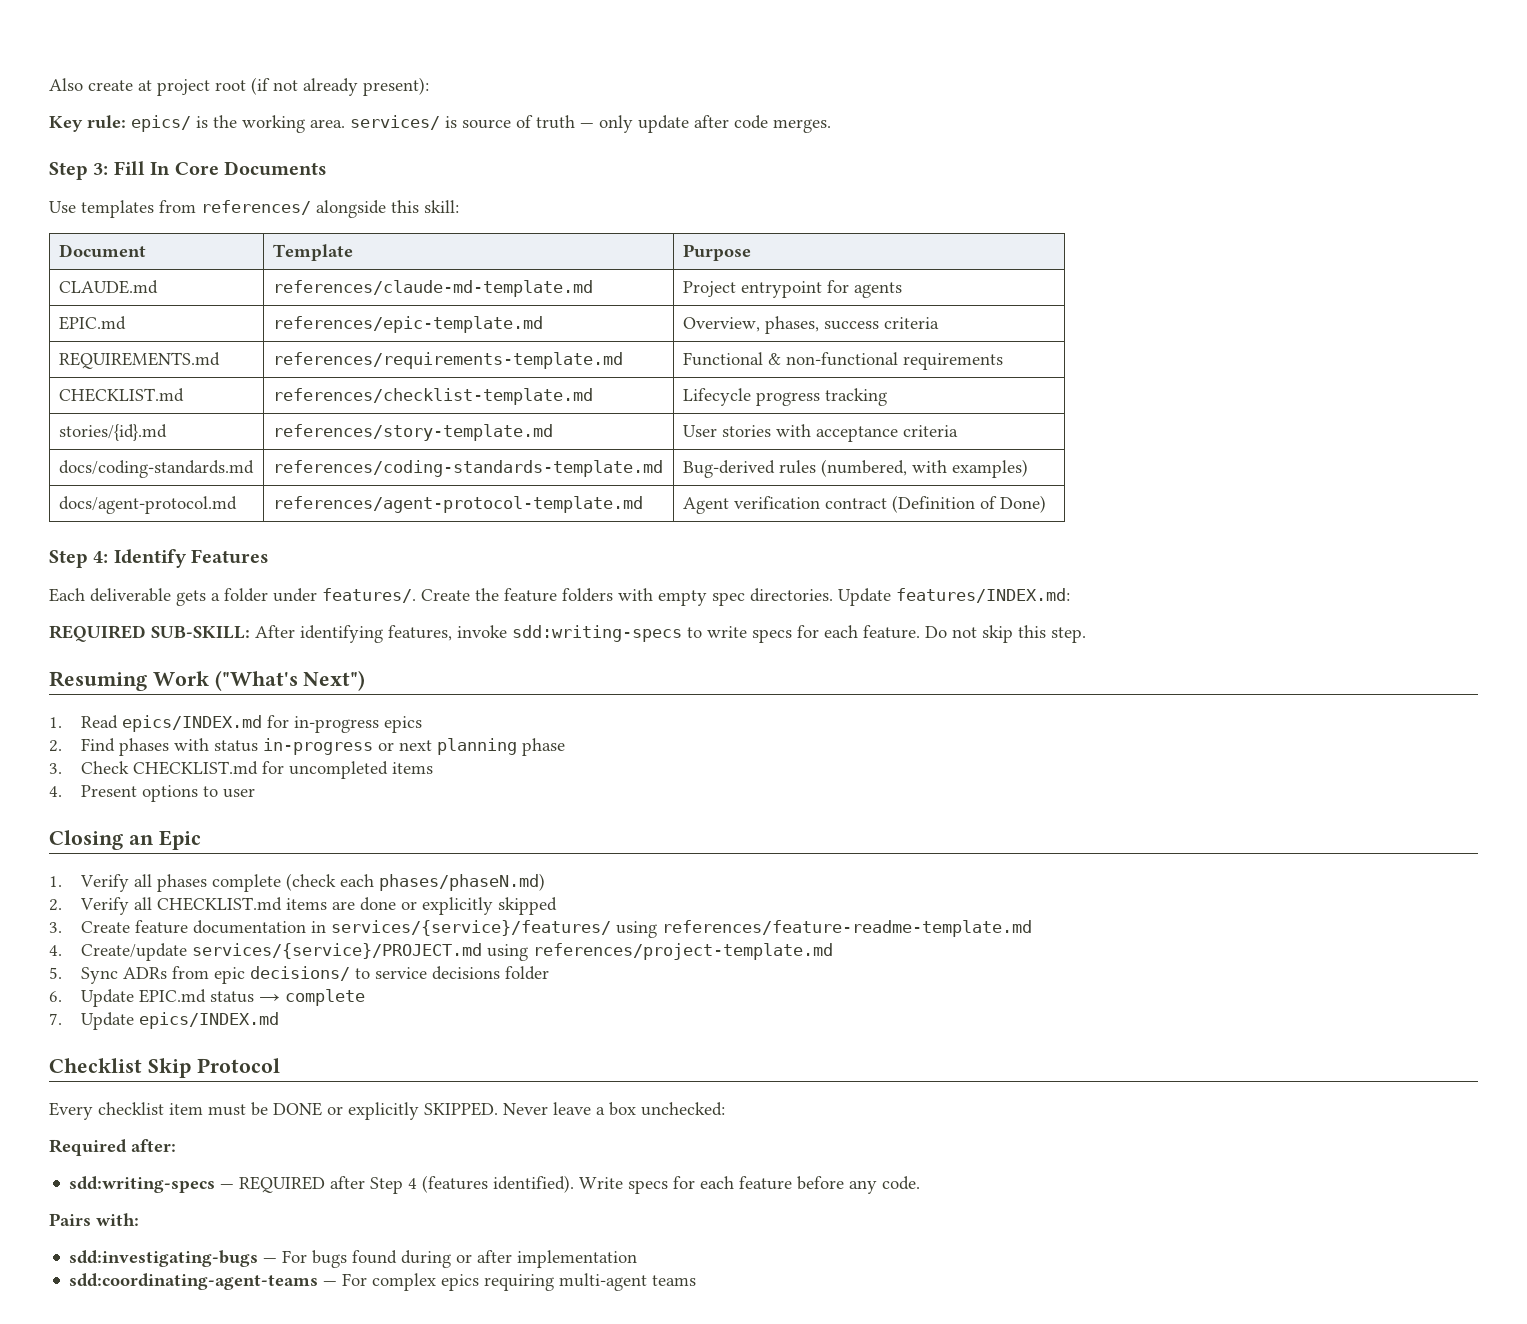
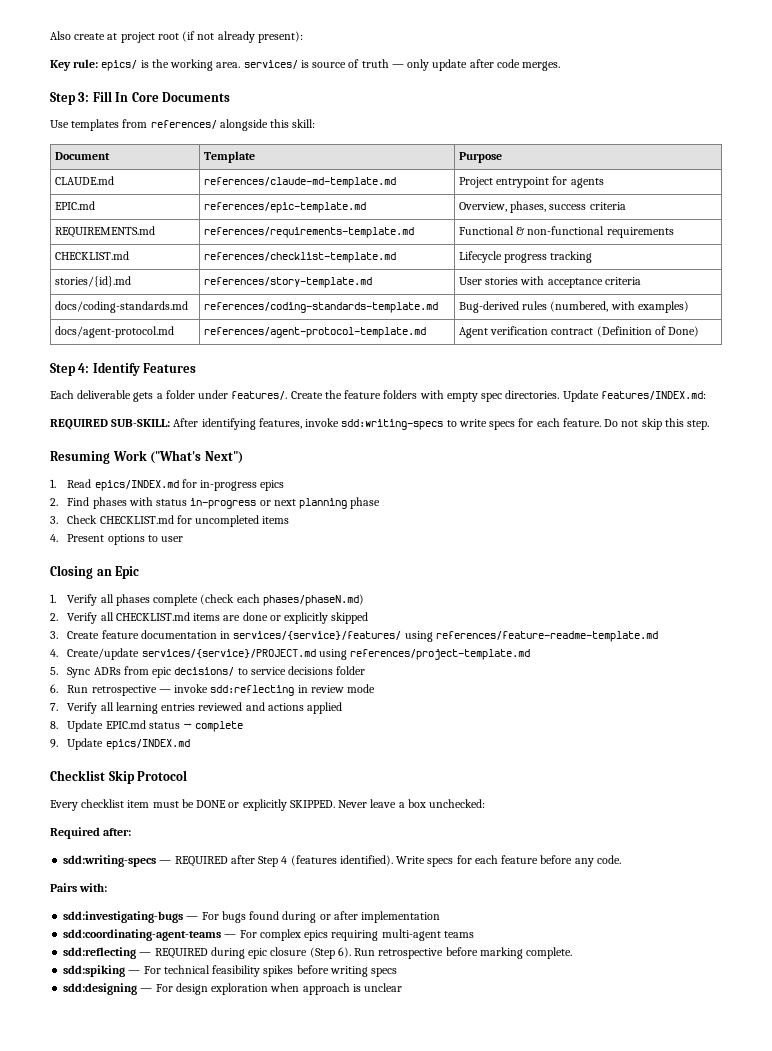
(62, 996) none -> [67,684,376,696] [50,702,343,714] [50,721,58,729] Run retrospective — invoke sdd:reflecting in review mode // 7. Verify all learning entries reviewed and actions applied // 8.
[49,1013,62,1025] 7. -> [50,739,58,748] 9.
(697, 1280) none -> [63,947,573,959] [63,965,398,977] [63,983,403,995] // sdd:reflecting — REQUIRED during epic closure (Step 6). Run retrospective before marking complete. // sdd:spiking — For technical feasibility spikes before writing specs // sdd:designing — For design exploration when approach is unclear

